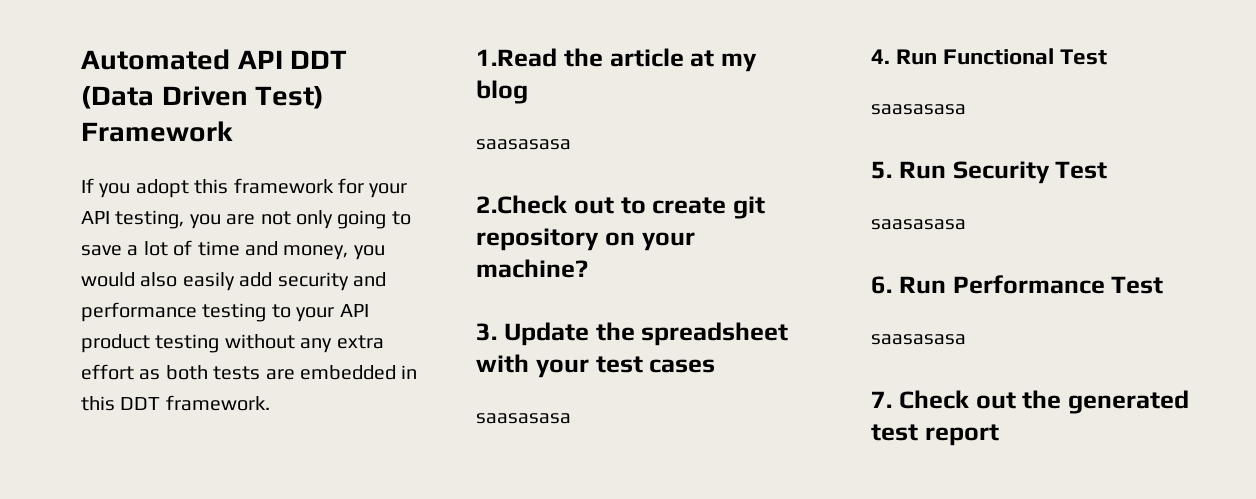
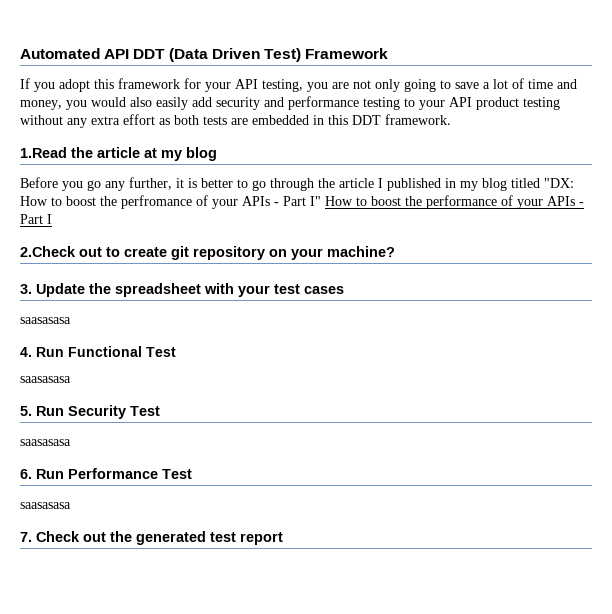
[476,139,571,150] saasasasa -> [20,177,574,191] [20,195,584,209] [20,214,52,224] Before you go any further, it is better to go through the article I published in my blog titled "DX: How to boost the perfromance of your APIs - Part I" How to boost the performance of your APIs - Part I

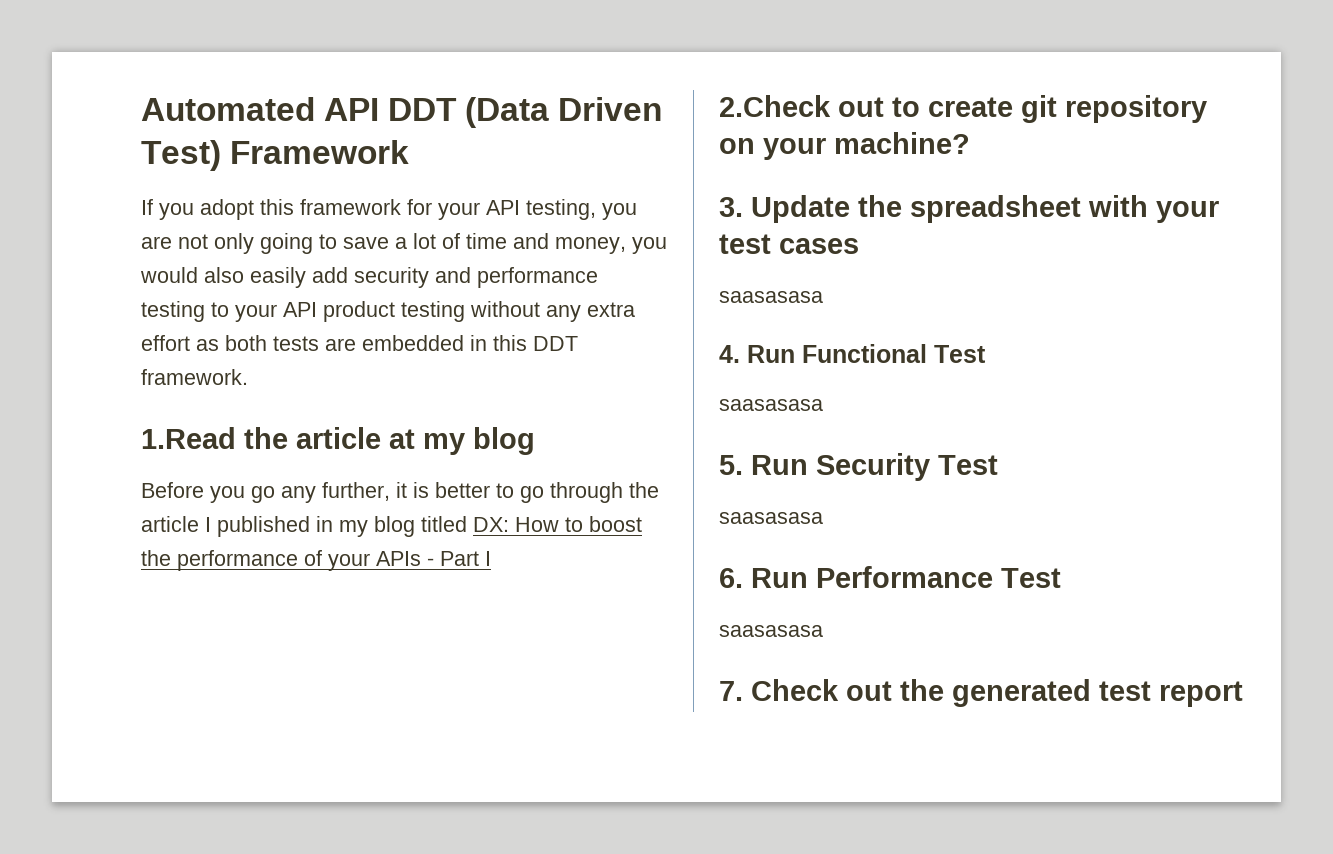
[544,178,574,188] [20,195,321,209] "DX: How to boost the perfromance of your APIs - Part I" -> [473,517,509,532] DX:

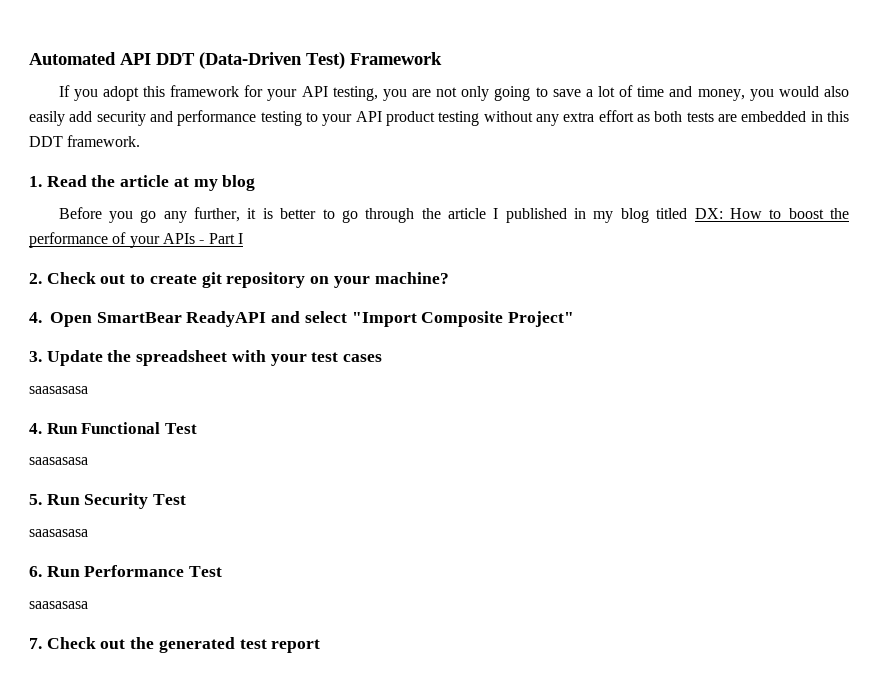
[465,97,663,128] (Data Driven -> [199,52,302,69] (Data-Driven
[141,427,236,449] 1.Read -> [29,175,87,187] 1. Read
[719,95,831,117] 2.Check -> [29,272,96,284] 2. Check
(970, 143) none -> [29,311,575,327] // 4. Open SmartBear ReadyAPI and select "Import Composite Project"

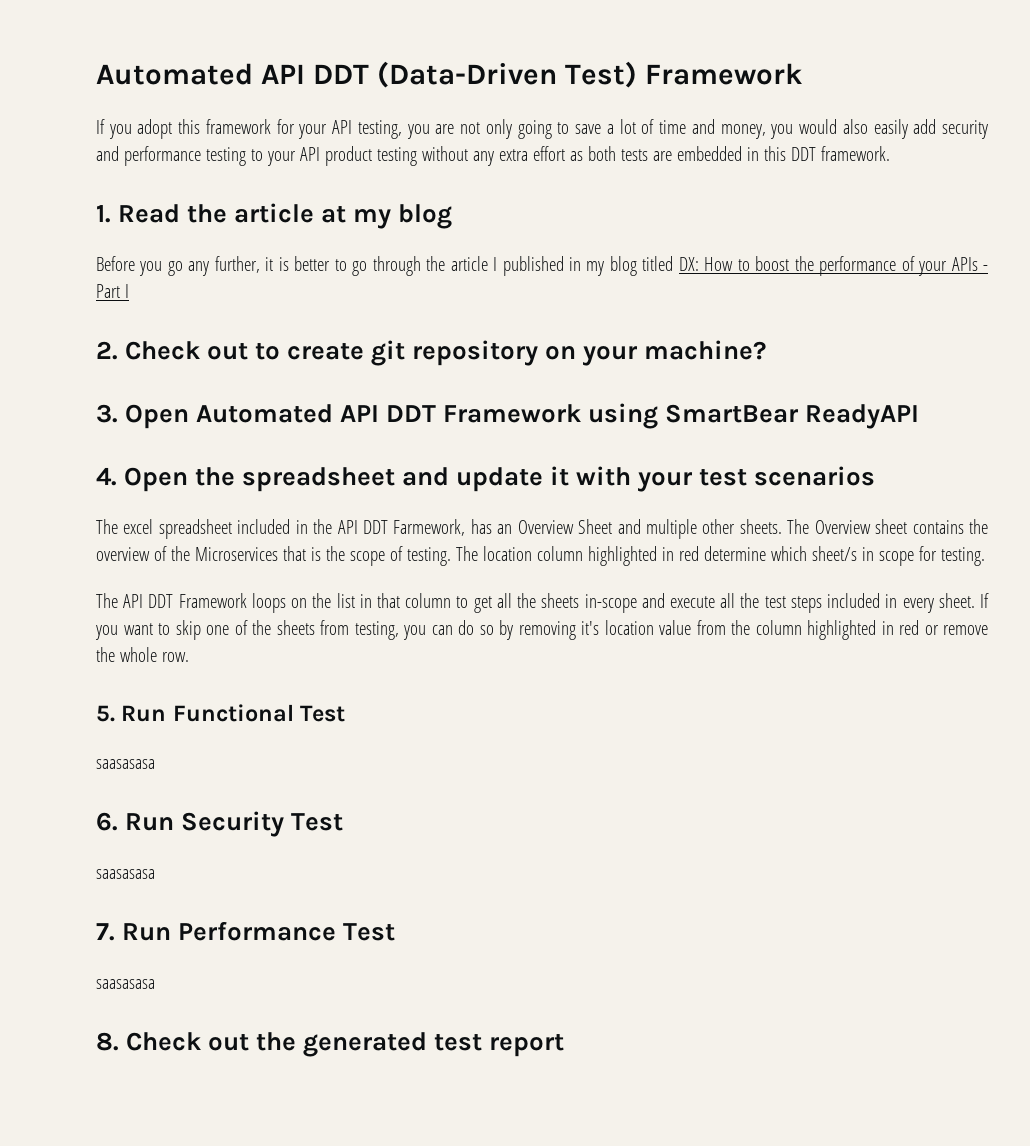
[29,311,575,327] [29,350,383,366] [29,386,88,394] [29,423,42,434] 4. Open SmartBear ReadyAPI and select "Import Composite Project" // 3. Update the spreadsheet with your test cases // saasasasa // 4. -> [96,403,920,429] [96,466,876,492] [96,519,989,539] [96,546,985,566] [96,593,989,613] [95,620,988,640] [96,647,189,662] [96,705,115,722] 3. Open Automated API DDT Framework using SmartBear ReadyAPI // 4. Open the spreadsheet and update it with your test scenarios // The excel spreadsheet included in the API DDT Farmework, has an Overview Sheet and multiple other sheets. The Overview sheet contains the overview of the Microservices that is the scope of testing. The location column highlighted in red determine which sheet/s in scope for testing. // The API DDT Framework loops on the list in that column to get all the sheets in-scope and execute all the test steps included in every sheet. If you want to skip one of the sheets from testing, you can do so by removing it's location value from the column highlighted in red or remove the whole row. // 5.
[29,494,42,505] 5. -> [96,812,118,831] 6.
[29,566,42,577] 6. -> [96,923,115,941] 7.
[29,638,42,649] 7. -> [96,1032,119,1051] 8.

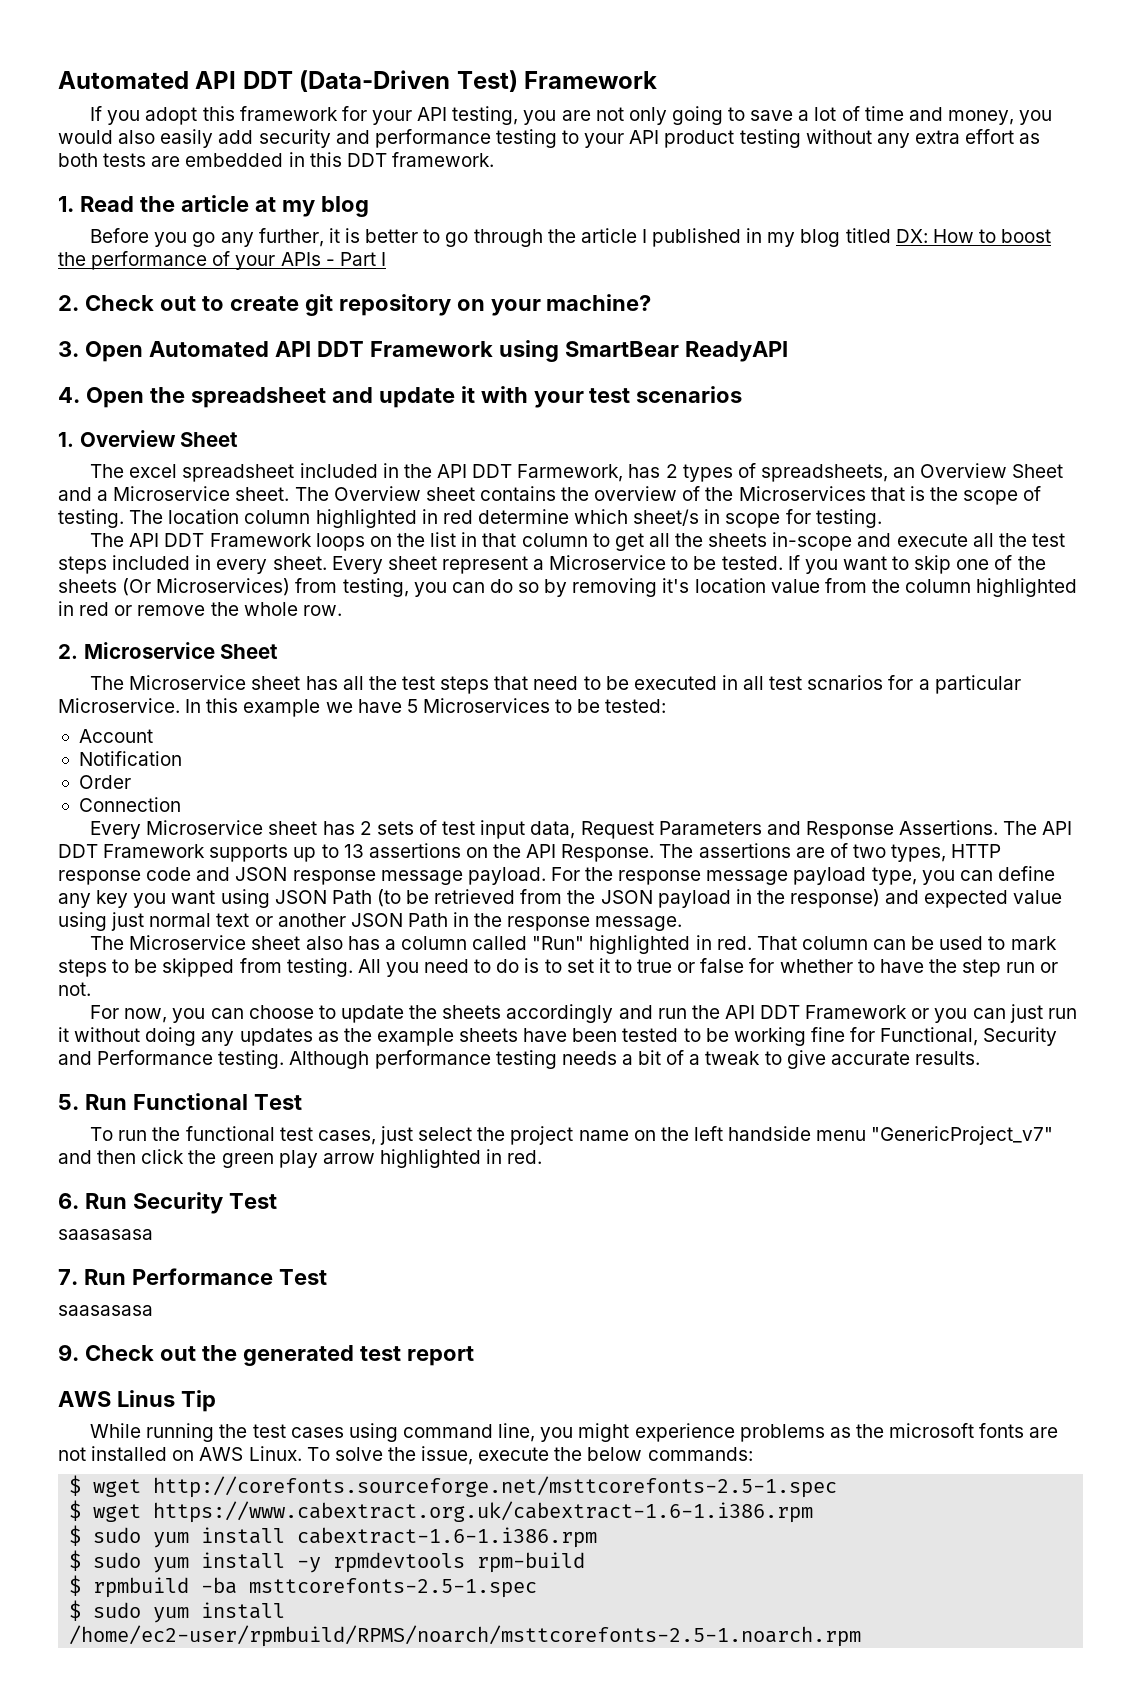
(876, 476) none -> [58,430,239,447] // 1. Overview Sheet
(492, 526) none -> [665,463,888,482] 2 types of spreadsheets,
[646,519,782,539] multiple other sheets. -> [97,486,290,501] a Microservice sheet.
(975, 600) none -> [331,555,783,574] Every sheet represent a Microservice to be tested.
(315, 627) none -> [122,578,291,596] (Or Microservices)
[96,704,346,722] [96,759,155,769] 5. Run Functional Test // saasasasa -> [58,642,279,659] [90,675,1021,694] [58,698,667,717] [78,729,153,743] [78,751,182,766] [78,775,131,789] [78,797,181,812] [90,820,1073,839] [58,843,1002,862] [58,866,1055,885] [58,889,1063,908] [58,912,683,931] [90,935,1057,954] [58,958,1059,977] [58,982,91,996] [90,1004,1077,1023] [58,1027,1058,1046] [58,1050,980,1069] [58,1093,302,1110] [90,1126,1054,1145] [58,1149,543,1168] 2. Microservice Sheet // The Microservice sheet has all the test steps that need to be executed in all test scnarios for a particular Microservice. In this example we have 5 Microservices to be tested: // Account // Notification // Order // Connection // Every Microservice sheet has 2 sets of test input data, Request Parameters and Response Assertions. The API DDT Framework supports up to 13 assertions on the API Response. The assertions are of two types, HTTP response code and JSON response message payload. For the response message payload type, you can define any key you want using JSON Path (to be retrieved from the JSON payload in the response) and expected value using just normal text or another JSON Path in the response message. // The Microservice sheet also has a column called "Run" highlighted in red. That column can be used to mark steps to be skipped from testing. All you need to do is to set it to true or false for whether to have the step run or not. // For now, you can choose to update the sheets accordingly and run the API DDT Framework or you can just run it without doing any updates as the example sheets have been tested to be working fine for Functional, Security and Performance testing. Although performance testing needs a bit of a tweak to give accurate results. // 5. Run Functional Test // To run the functional test cases, just select the project name on the left handside menu "GenericProject_v7" and then click the green play arrow highlighted in red.
[96,1032,119,1051] 8. -> [58,1344,79,1361] 9.
(565, 1045) none -> [58,1390,216,1412] [90,1423,1059,1442] [58,1446,753,1465] [69,1475,838,1498] [69,1500,814,1523] [69,1525,598,1548] [69,1550,586,1573] [69,1575,538,1598] [69,1600,286,1623] [69,1625,862,1647] // AWS Linus Tip // While running the test cases using command line, you might experience problems as the microsoft fonts are not installed on AWS Linux. To solve the issue, execute the below commands: // $ wget http://corefonts.sourceforge.net/msttcorefonts-2.5-1.spec // $ wget https://www.cabextract.org.uk/cabextract-1.6-1.i386.rpm // $ sudo yum install cabextract-1.6-1.i386.rpm // $ sudo yum install -y rpmdevtools rpm-build // $ rpmbuild -ba msttcorefonts-2.5-1.spec // $ sudo yum install /home/ec2-user/rpmbuild/RPMS/noarch/msttcorefonts-2.5-1.noarch.rpm

